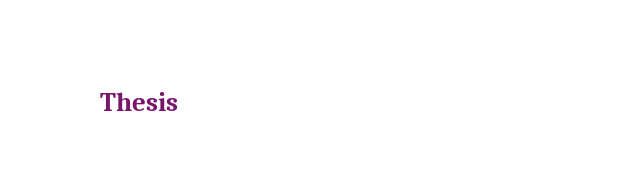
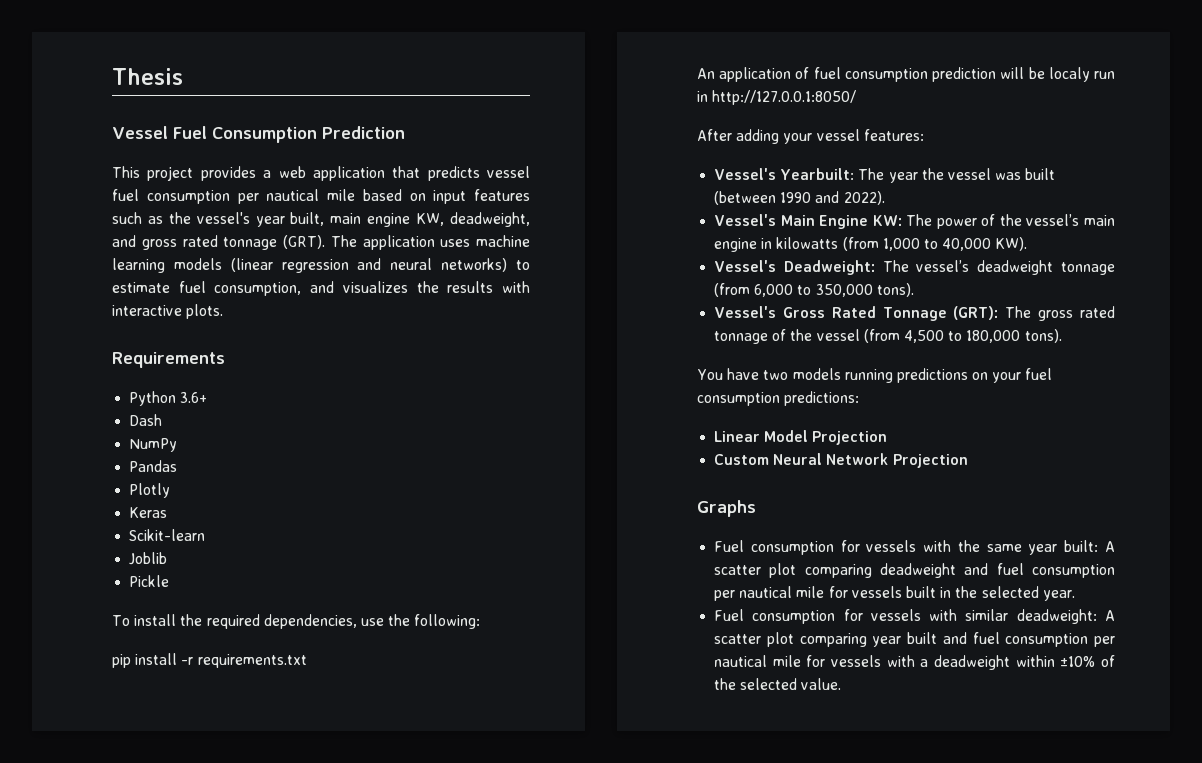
(178, 101) none -> [112,126,405,143] [112,166,530,181] [112,189,530,204] [112,212,530,227] [112,235,530,250] [112,258,530,273] [112,281,530,296] [112,304,224,319] [112,352,225,368] [129,391,208,406] [129,414,163,426] [129,438,178,452] [129,460,178,472] [129,483,171,498] [129,507,168,518] [129,529,206,541] [129,552,168,565] [129,575,170,587] [112,614,481,629] [112,653,307,668] [697,67,1115,82] [697,90,857,105] [697,129,924,144] [714,168,1056,183] [714,191,885,205] [714,214,1115,229] [714,237,1028,252] [714,260,1115,275] [714,283,914,297] [714,306,1115,321] [714,329,1062,344] [697,368,1053,383] [697,391,860,406] [714,430,888,445] [714,453,968,468] [697,500,756,517] [714,540,1115,555] [714,563,1115,578] [714,586,1075,601] [714,609,1115,624] [714,632,1115,647] [714,655,1115,670] [714,678,842,690] // Vessel Fuel Consumption Prediction // This project provides a web application that predicts vessel fuel consumption per nautical mile based on input features such as the vessel's year built, main engine KW, deadweight, and gross rated tonnage (GRT). The application uses machine learning models (linear regression and neural networks) to estimate fuel consumption, and visualizes the results with interactive plots. // Requirements // Python 3.6+ // Dash // NumPy // Pandas // Plotly // Keras // Scikit-learn // Joblib // Pickle // To install the required dependencies, use the following: // pip install -r requirements.txt // An application of fuel consumption prediction will be localy run in http://127.0.0.1:8050/ // After adding your vessel features: // Vessel's Yearbuilt: The year the vessel was built (between 1990 and 2022). // Vessel's Main Engine KW: The power of the vessel’s main engine in kilowatts (from 1,000 to 40,000 KW). // Vessel's Deadweight: The vessel’s deadweight tonnage (from 6,000 to 350,000 tons). // Vessel's Gross Rated Tonnage (GRT): The gross rated tonnage of the vessel (from 4,500 to 180,000 tons). // You have two models running predictions on your fuel consumption predictions: // Linear Model Projection // Custom Neural Network Projection // Graphs // Fuel consumption for vessels with the same year built: A scatter plot comparing deadweight and fuel consumption per nautical mile for vessels built in the selected year. // Fuel consumption for vessels with similar deadweight: A scatter plot comparing year built and fuel consumption per nautical mile for vessels with a deadweight within ±10% of the selected value.

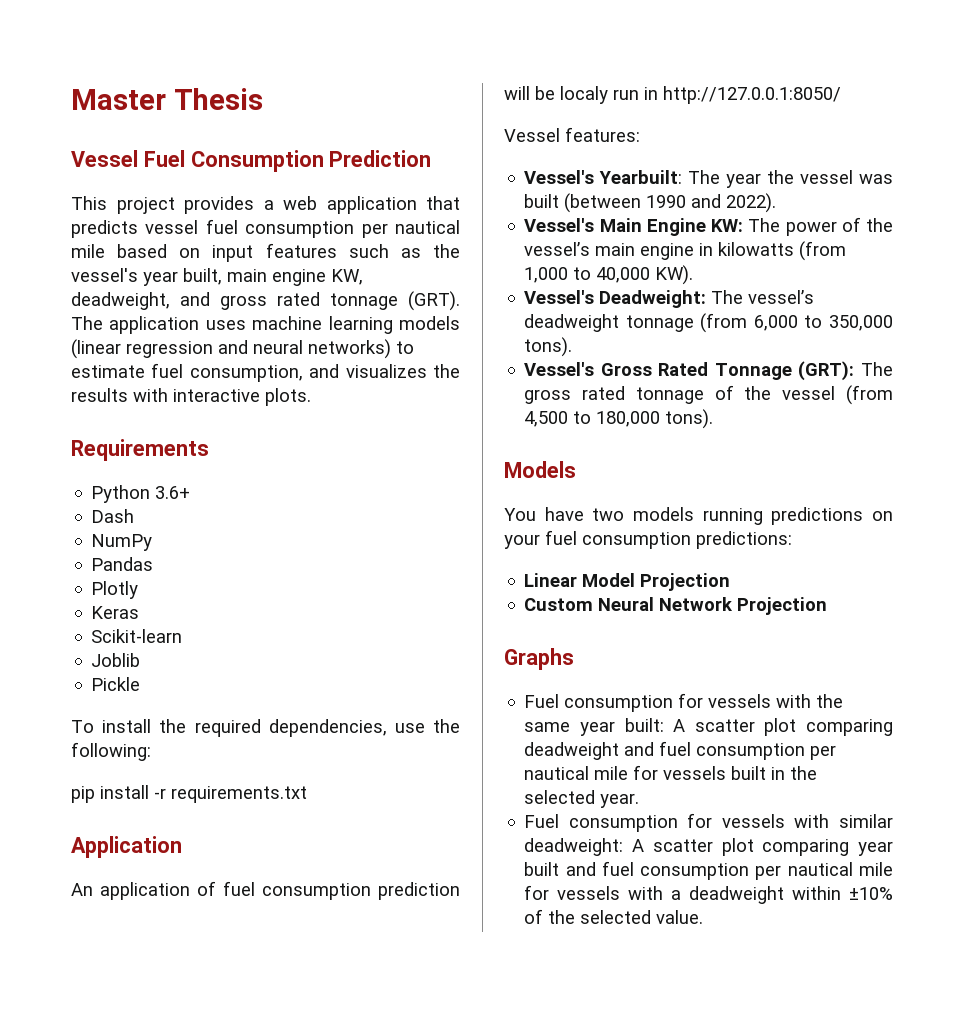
(112, 76) none -> [71,89,166,110] Master
(307, 661) none -> [71,836,182,858] // Application
[697,129,860,144] After adding your vessel -> [504,128,560,142] Vessel
(1062, 336) none -> [504,461,576,478] // Models

